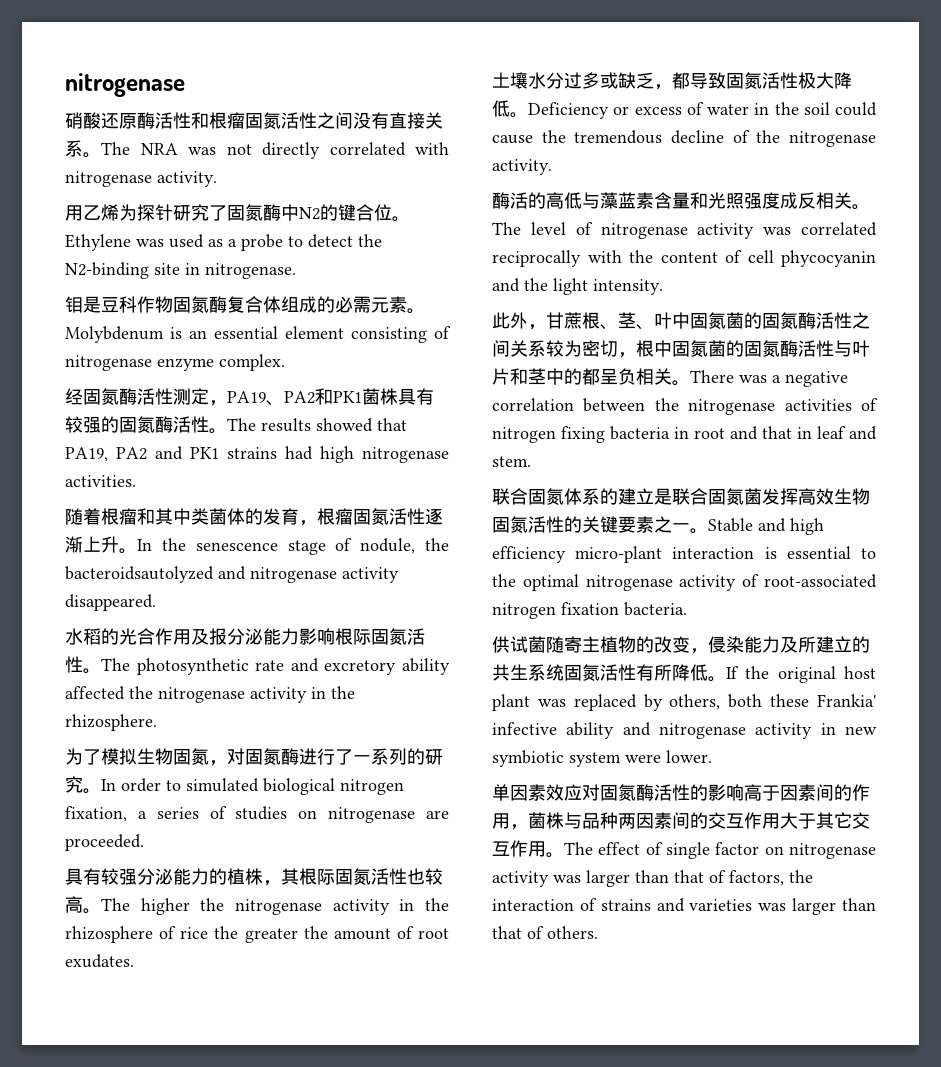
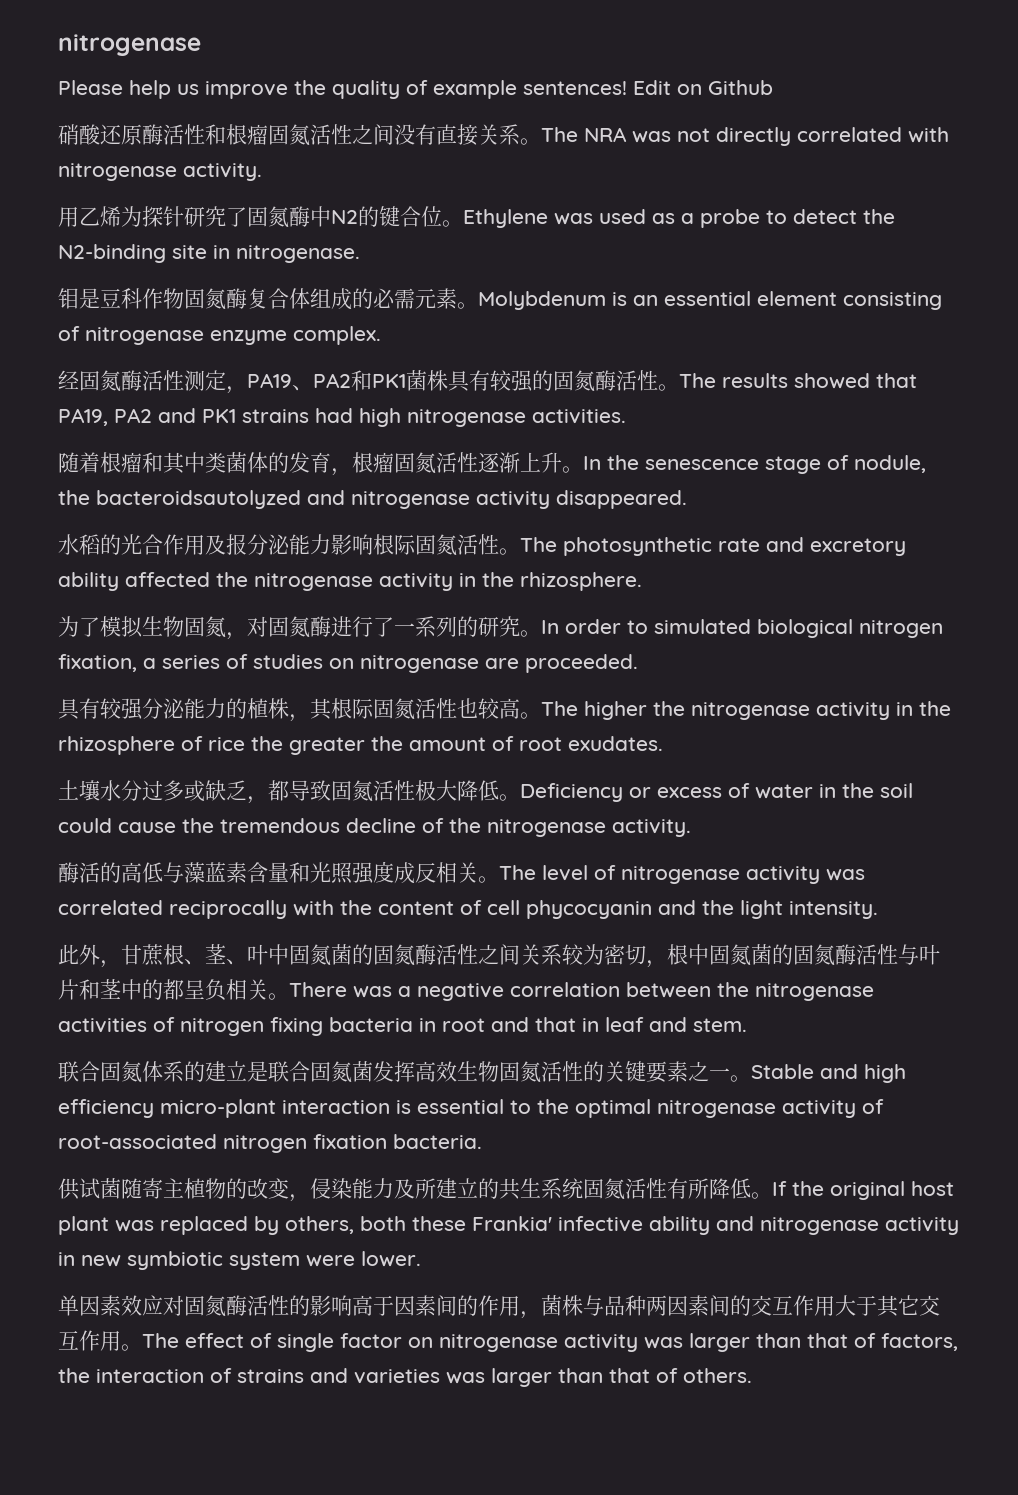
[65,73,185,97] nitrogenase -> [58,34,201,56] [58,80,773,99] nitrogenase // Please help us improve the quality of example sentences! Edit on Github

